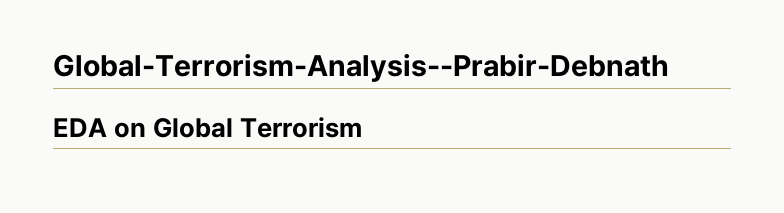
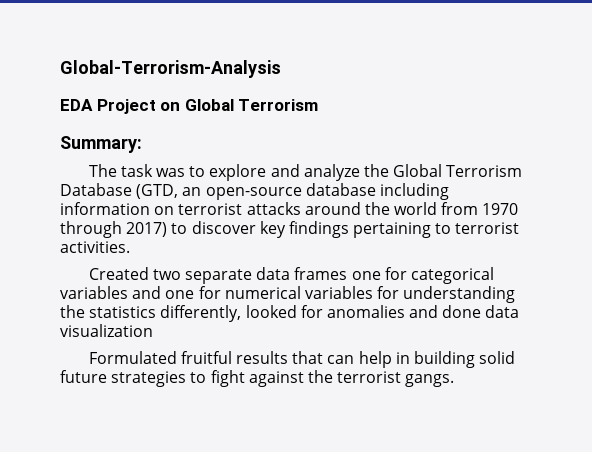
[53,53,669,82] Global-Terrorism-Analysis--Prabir-Debnath -> [60,60,281,78] Global-Terrorism-Analysis
(107, 127) none -> [96,99,156,114] Project
(363, 127) none -> [60,136,142,153] [88,164,523,181] [60,183,449,200] [60,202,519,215] [60,221,520,238] [60,241,130,253] [88,267,494,284] [60,286,516,303] [60,305,520,322] [60,324,153,337] [88,351,516,368] [60,370,455,387] // Summary: // The task was to explore and analyze the Global Terrorism Database (GTD, an open-source database including information on terrorist attacks around the world from 1970 through 2017) to discover key findings pertaining to terrorist activities. // Created two separate data frames one for categorical variables and one for numerical variables for understanding the statistics differently, looked for anomalies and done data visualization // Formulated fruitful results that can help in building solid future strategies to fight against the terrorist gangs.

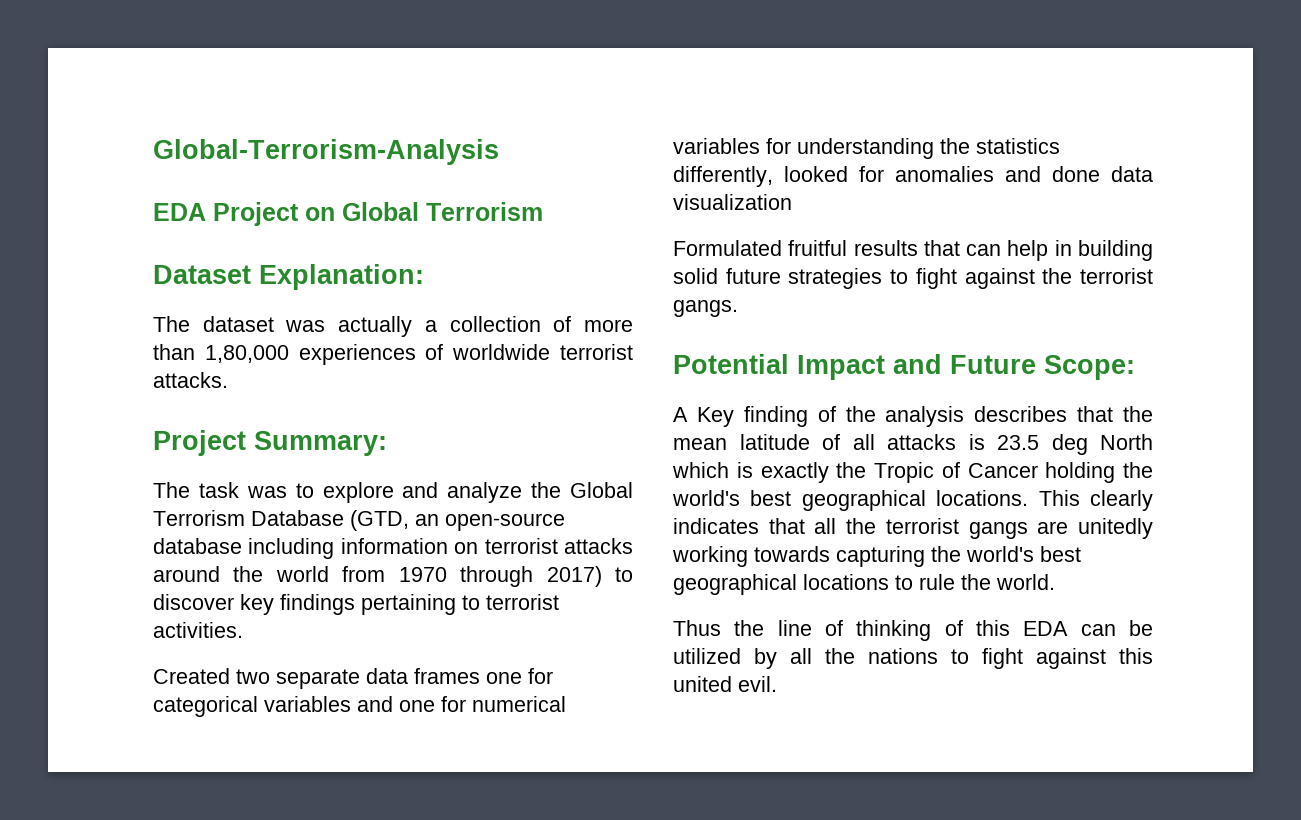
(319, 105) none -> [153,264,424,290] [153,316,633,337] [153,344,633,365] [153,372,228,388] [153,430,246,456] Dataset Explanation: // The dataset was actually a collection of more than 1,80,000 experiences of worldwide terrorist attacks. // Project
(455, 380) none -> [673,354,1135,380] [673,406,1153,427] [673,434,1153,455] [672,462,1153,483] [672,490,1153,511] [673,518,1153,539] [672,546,1081,567] [673,574,1055,595] [673,620,1153,641] [673,648,1153,669] [673,676,777,692] // Potential Impact and Future Scope: // A Key finding of the analysis describes that the mean latitude of all attacks is 23.5 deg North which is exactly the Tropic of Cancer holding the world's best geographical locations. This clearly indicates that all the terrorist gangs are unitedly working towards capturing the world's best geographical locations to rule the world. // Thus the line of thinking of this EDA can be utilized by all the nations to fight against this united evil.

